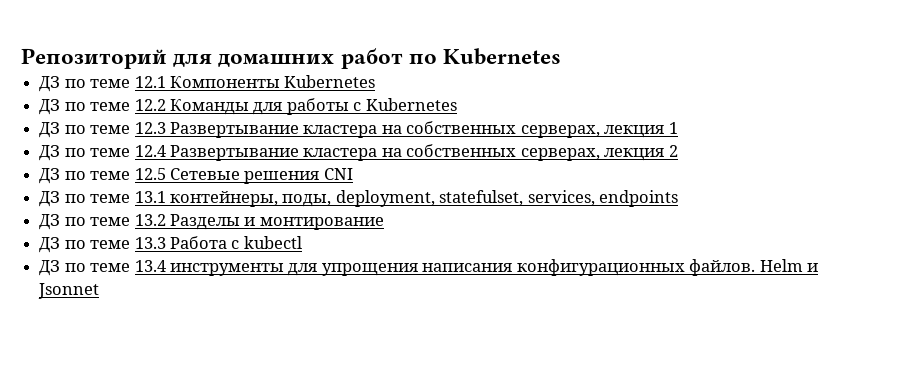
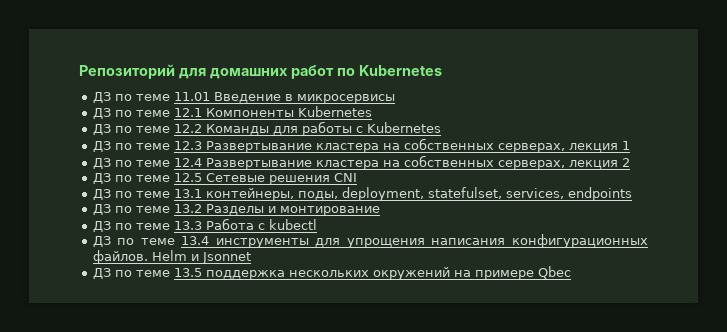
(562, 56) none -> [92,92,395,104] // ДЗ по теме 11.01 Введение в микросервисы
(100, 291) none -> [92,266,571,280] // ДЗ по теме 13.5 поддержка нескольких окружений на примере Qbec

